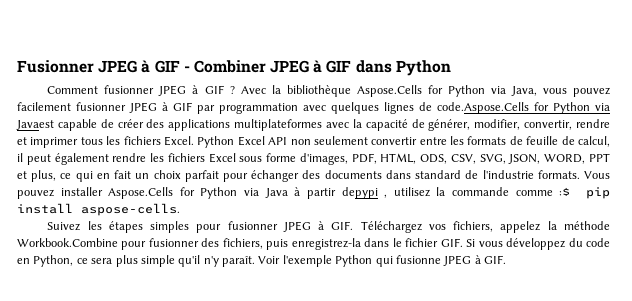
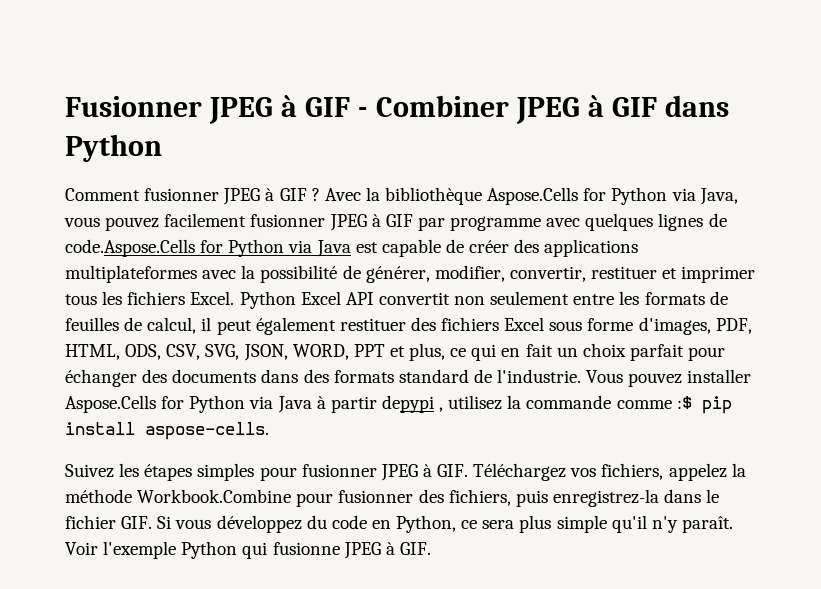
[219,103,298,114] programmation -> [450,216,542,231] programme
[16,120,54,130] Javaest -> [316,240,378,257] Java est
[365,119,408,131] capacité -> [260,265,338,283] possibilité
[575,119,610,128] rendre -> [591,266,658,279] restituer
(288, 141) none -> [378,292,450,305] convertit
[371,137,418,145] convertir -> (570, 298) none
[526,136,559,145] feuille -> [65,317,119,331] feuilles
[112,153,165,162] rendre les -> [339,317,436,331] restituer des
[415,170,580,179] standard de l'industrie formats. -> [303,369,582,383] des formats standard de l'industrie.

